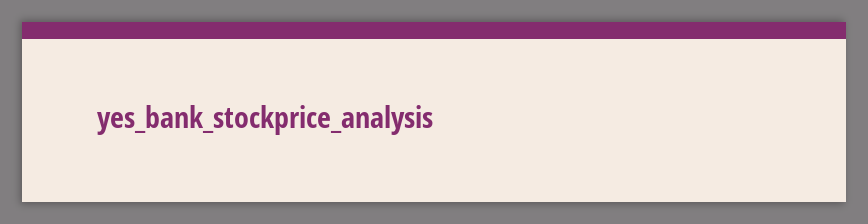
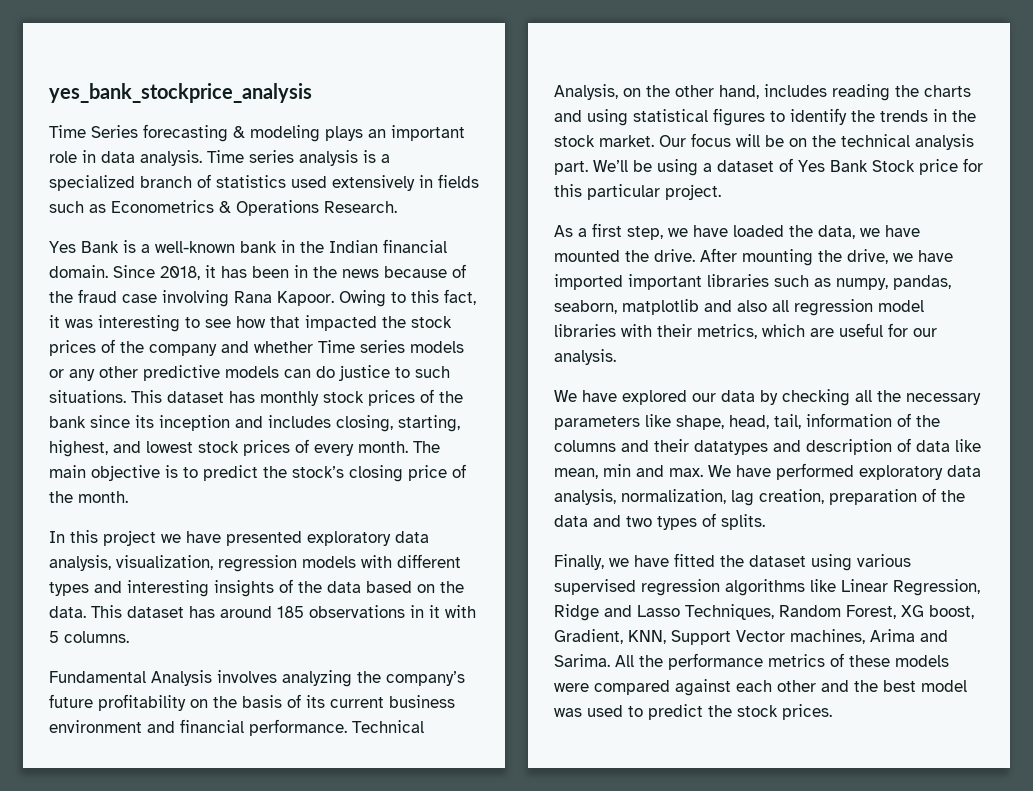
(433, 120) none -> [49,124,465,142] [49,150,390,166] [49,174,479,191] [49,200,397,216] [49,239,447,253] [49,264,466,280] [49,289,476,307] [49,315,452,332] [49,339,464,356] [49,365,450,381] [49,389,463,406] [49,415,460,432] [49,439,440,457] [49,464,466,482] [49,491,128,503] [49,530,429,546] [49,554,461,572] [49,579,464,597] [49,605,476,618] [49,631,129,643] [49,670,465,687] [49,694,455,711] [49,719,424,736] [554,84,971,101] [554,108,976,126] [554,133,974,150] [554,158,983,176] [554,184,721,200] [554,223,920,240] [554,248,953,266] [554,274,951,290] [554,299,924,316] [554,323,937,339] [554,349,616,365] [554,389,981,406] [554,413,940,430] [554,438,981,455] [554,463,981,480] [554,488,965,506] [554,513,765,530] [554,553,911,571] [554,579,980,596] [554,604,974,621] [554,629,948,645] [554,653,949,670] [554,679,967,696] [554,704,832,720] // Time Series forecasting & modeling plays an important role in data analysis. Time series analysis is a specialized branch of statistics used extensively in fields such as Econometrics & Operations Research. // Yes Bank is a well-known bank in the Indian financial domain. Since 2018, it has been in the news because of the fraud case involving Rana Kapoor. Owing to this fact, it was interesting to see how that impacted the stock prices of the company and whether Time series models or any other predictive models can do justice to such situations. This dataset has monthly stock prices of the bank since its inception and includes closing, starting, highest, and lowest stock prices of every month. The main objective is to predict the stock’s closing price of the month. // In this project we have presented exploratory data analysis, visualization, regression models with different types and interesting insights of the data based on the data. This dataset has around 185 observations in it with 5 columns. // Fundamental Analysis involves analyzing the company’s future profitability on the basis of its current business environment and financial performance. Technical Analysis, on the other hand, includes reading the charts and using statistical figures to identify the trends in the stock market. Our focus will be on the technical analysis part. We’ll be using a dataset of Yes Bank Stock price for this particular project. // As a first step, we have loaded the data, we have mounted the drive. After mounting the drive, we have imported important libraries such as numpy, pandas, seaborn, matplotlib and also all regression model libraries with their metrics, which are useful for our analysis. // We have explored our data by checking all the necessary parameters like shape, head, tail, information of the columns and their datatypes and description of data like mean, min and max. We have performed exploratory data analysis, normalization, lag creation, preparation of the data and two types of splits. // Finally, we have fitted the dataset using various supervised regression algorithms like Linear Regression, Ridge and Lasso Techniques, Random Forest, XG boost, Gradient, KNN, Support Vector machines, Arima and Sarima. All the performance metrics of these models were compared against each other and the best model was used to predict the stock prices.

